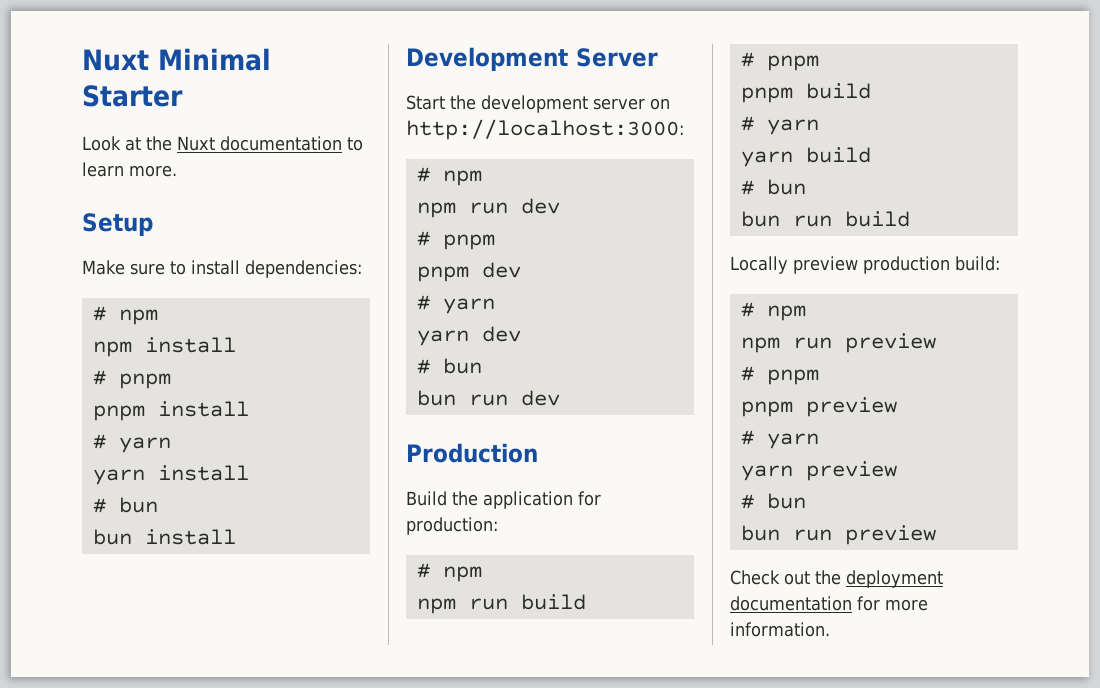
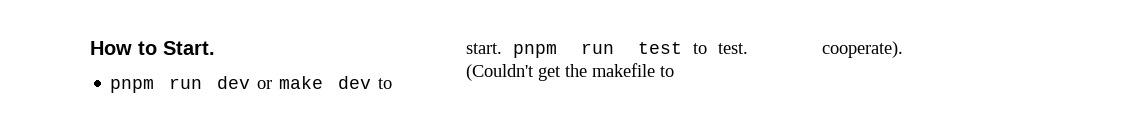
[82,48,271,71] [82,85,183,107] [82,136,363,151] [82,162,177,177] [82,213,153,236] [82,260,362,278] [92,306,158,325] [92,337,236,357] [92,370,171,389] [92,401,249,421] [92,434,171,453] [92,465,249,485] [92,497,158,513] [92,529,236,545] [406,47,658,71] [406,95,670,113] [406,119,684,140] [416,167,482,186] [416,198,560,218] [416,231,495,250] [416,262,521,282] [416,295,495,314] [416,326,521,346] [416,358,482,374] [416,390,560,406] [406,443,538,463] [406,491,601,509] [406,517,498,535] [416,563,482,582] [416,594,586,614] [740,52,819,71] [740,83,871,103] [740,116,819,135] [740,147,871,167] [740,179,806,195] [740,211,910,227] [730,256,1000,274] [740,302,806,321] [740,333,936,353] [740,366,819,385] [740,397,897,417] [740,430,819,449] [740,461,897,481] [740,493,806,509] [740,525,936,545] [730,570,943,588] [730,596,928,611] [730,622,830,637] Nuxt Minimal Starter // Look at the Nuxt documentation to learn more. // Setup // Make sure to install dependencies: // # npm // npm install // # pnpm // pnpm install // # yarn // yarn install // # bun // bun install // Development Server // Start the development server on http://localhost:3000: // # npm // npm run dev // # pnpm // pnpm dev // # yarn // yarn dev // # bun // bun run dev // Production // Build the application for production: // # npm // npm run build // # pnpm // pnpm build // # yarn // yarn build // # bun // bun run build // Locally preview production build: // # npm // npm run preview // # pnpm // pnpm preview // # yarn // yarn preview // # bun // bun run preview // Check out the deployment documentation for more information. -> [90,41,215,55] [110,76,392,93] [466,42,748,58] [466,63,675,81] [822,41,904,58] How to Start. // pnpm run dev or make dev to start. pnpm run test to test. (Couldn't get the makefile to cooperate).

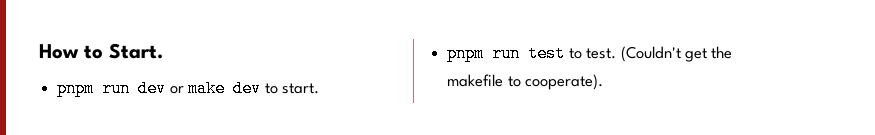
(503, 48) none -> (319, 88) //

